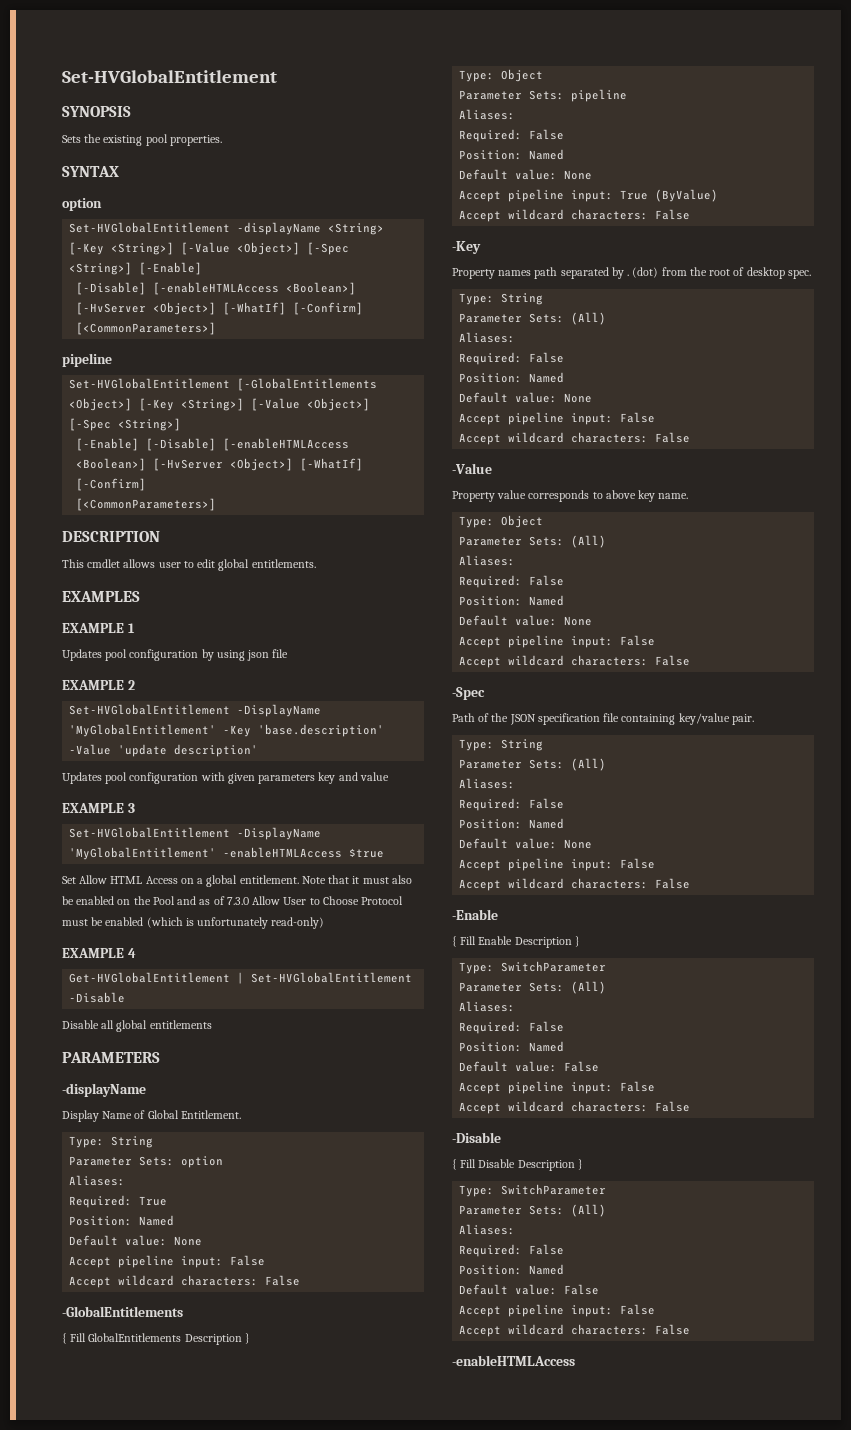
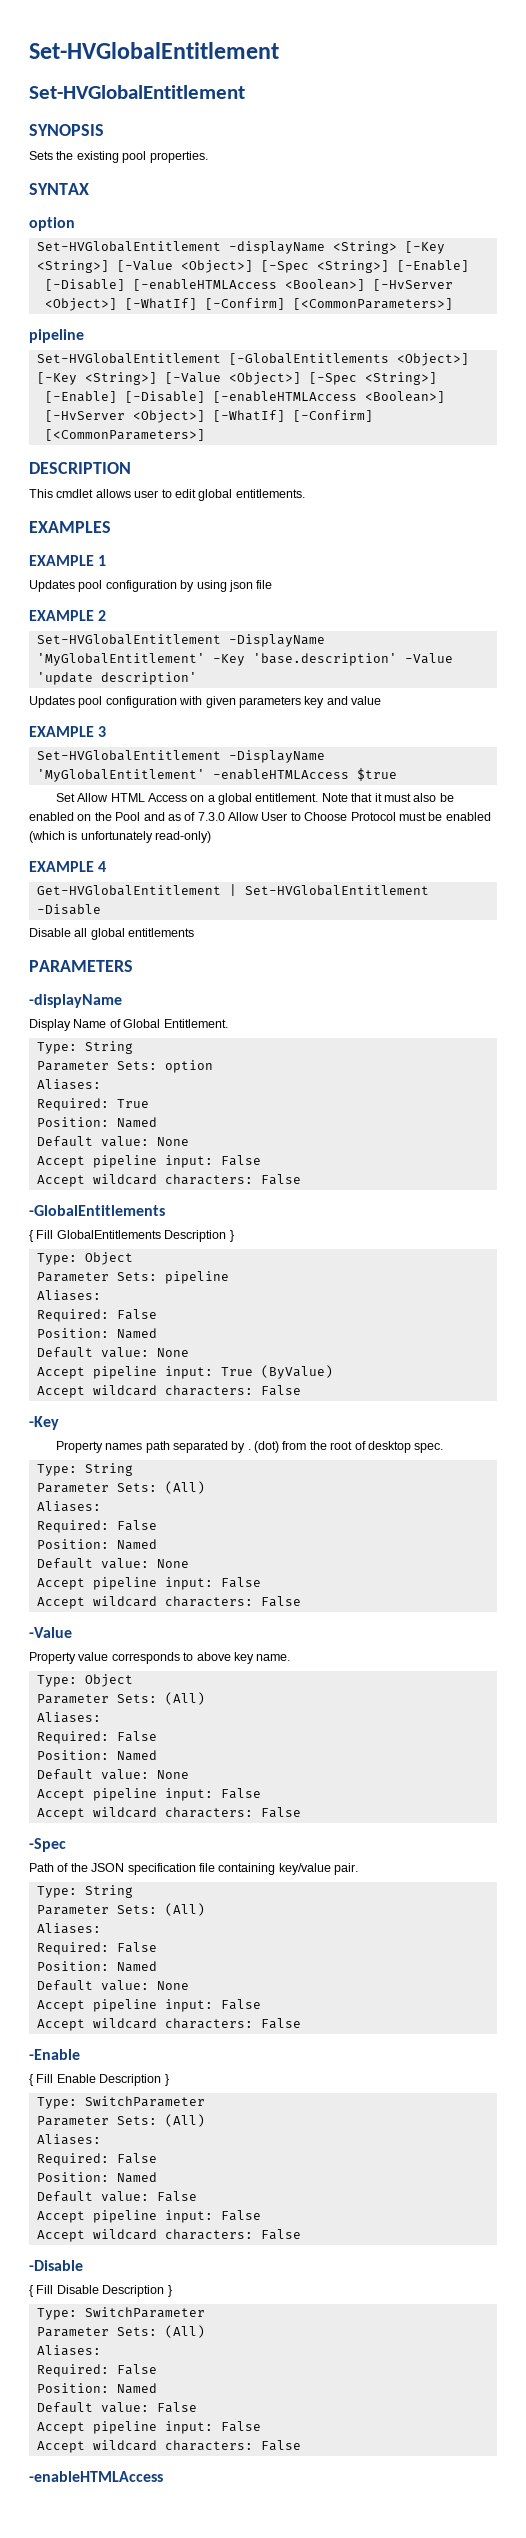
[62,70,277,83] Set-HVGlobalEntitlement -> [29,42,279,59] [29,85,245,99] Set-HVGlobalEntitlement // Set-HVGlobalEntitlement

